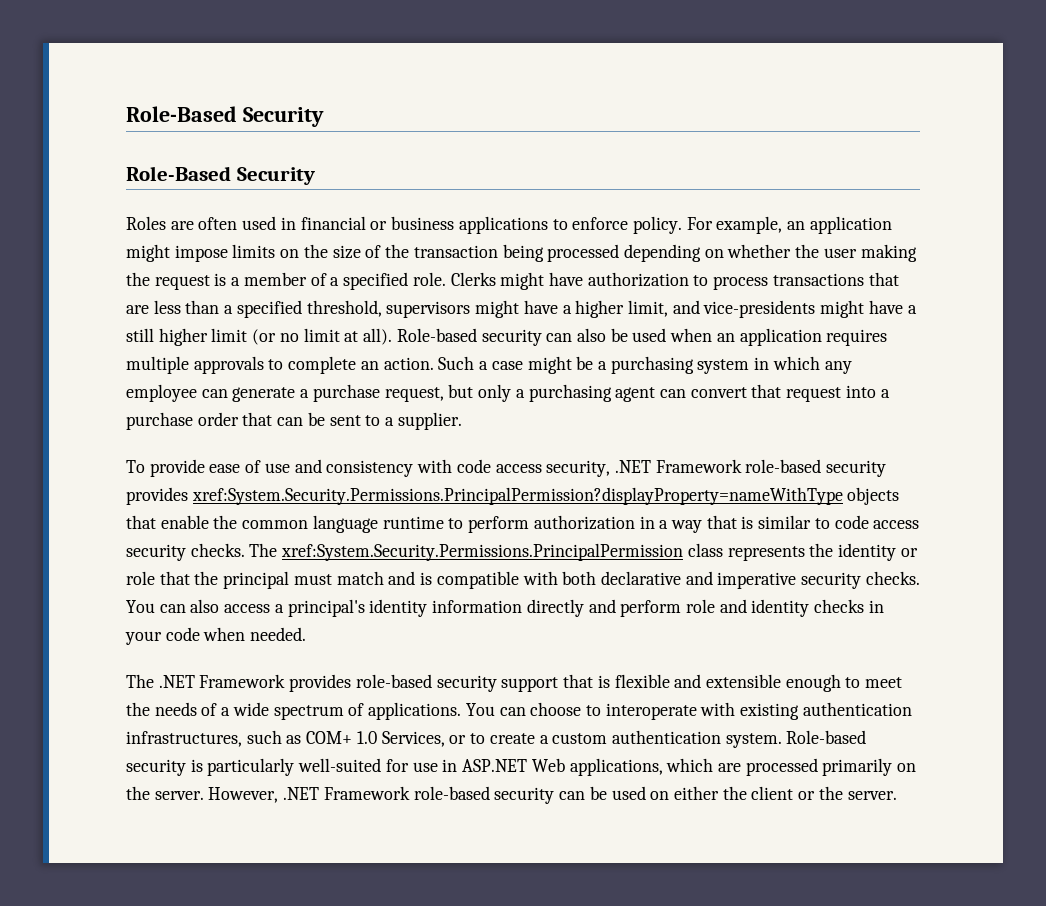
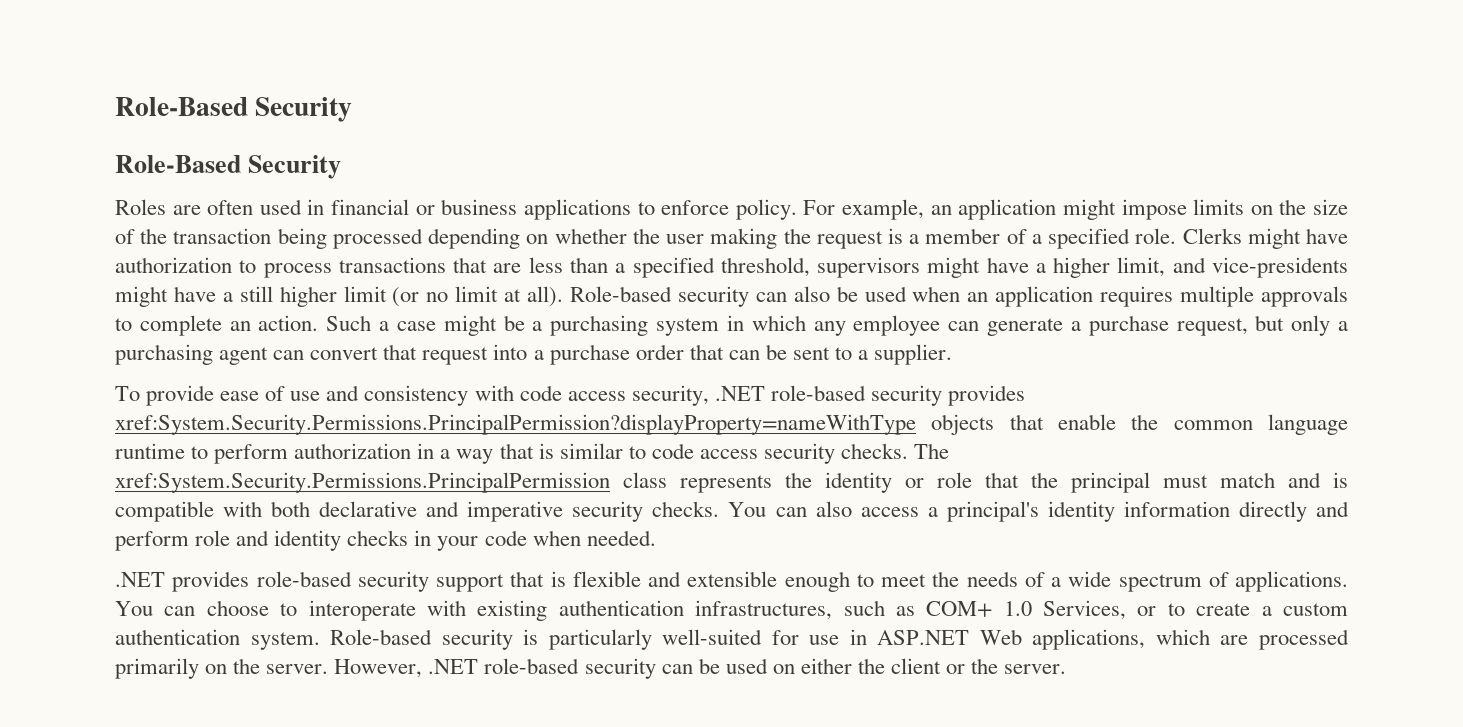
[655,459,742,473] Framework -> (765, 393) none
[126,674,286,688] The .NET Framework -> [115,572,165,587] .NET
[323,786,410,800] Framework -> (479, 666) none

